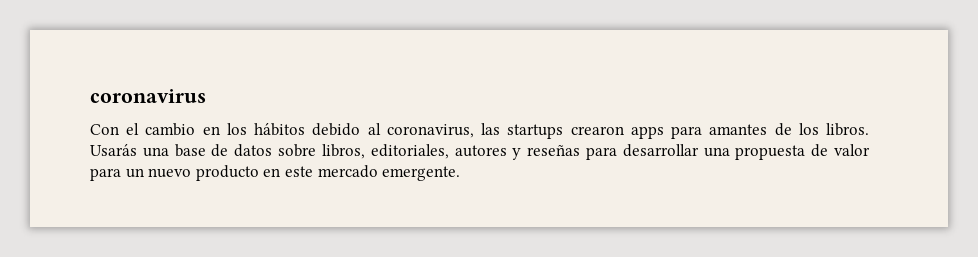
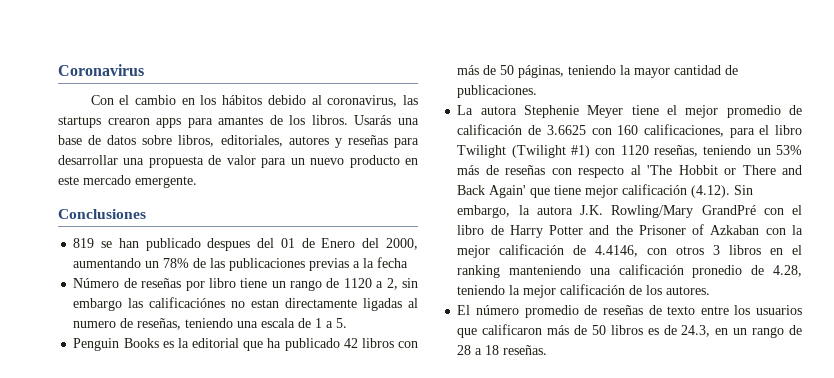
[90,89,206,103] coronavirus -> [58,64,144,76] Coronavirus
(461, 173) none -> [58,209,146,219] [73,238,418,251] [73,257,409,271] [73,278,418,291] [73,297,418,311] [73,318,348,330] [73,338,419,351] [457,65,739,78] [457,85,538,98] [457,105,802,118] [457,124,802,138] [457,145,802,158] [457,165,802,178] [457,184,754,198] [457,205,802,218] [457,224,803,238] [457,244,803,258] [457,264,802,278] [457,284,711,298] [457,305,802,318] [457,324,802,338] [457,345,548,355] // Conclusiones // 819 se han publicado despues del 01 de Enero del 2000, aumentando un 78% de las publicaciones previas a la fecha // Número de reseñas por libro tiene un rango de 1120 a 2, sin embargo las calificaciónes no estan directamente ligadas al numero de reseñas, teniendo una escala de 1 a 5. // Penguin Books es la editorial que ha publicado 42 libros con más de 50 páginas, teniendo la mayor cantidad de publicaciones. // La autora Stephenie Meyer tiene el mejor promedio de calificación de 3.6625 con 160 calificaciones, para el libro Twilight (Twilight #1) con 1120 reseñas, teniendo un 53% más de reseñas con respecto al 'The Hobbit or There and Back Again' que tiene mejor calificación (4.12). Sin embargo, la autora J.K. Rowling/Mary GrandPré con el libro de Harry Potter and the Prisoner of Azkaban con la mejor calificación de 4.4146, con otros 3 libros en el ranking manteniendo una calificación pronedio de 4.28, teniendo la mejor calificación de los autores. // El número promedio de reseñas de texto entre los usuarios que calificaron más de 50 libros es de 24.3, en un rango de 28 a 18 reseñas.

